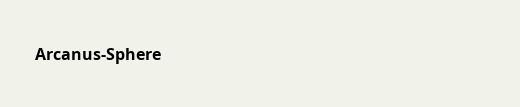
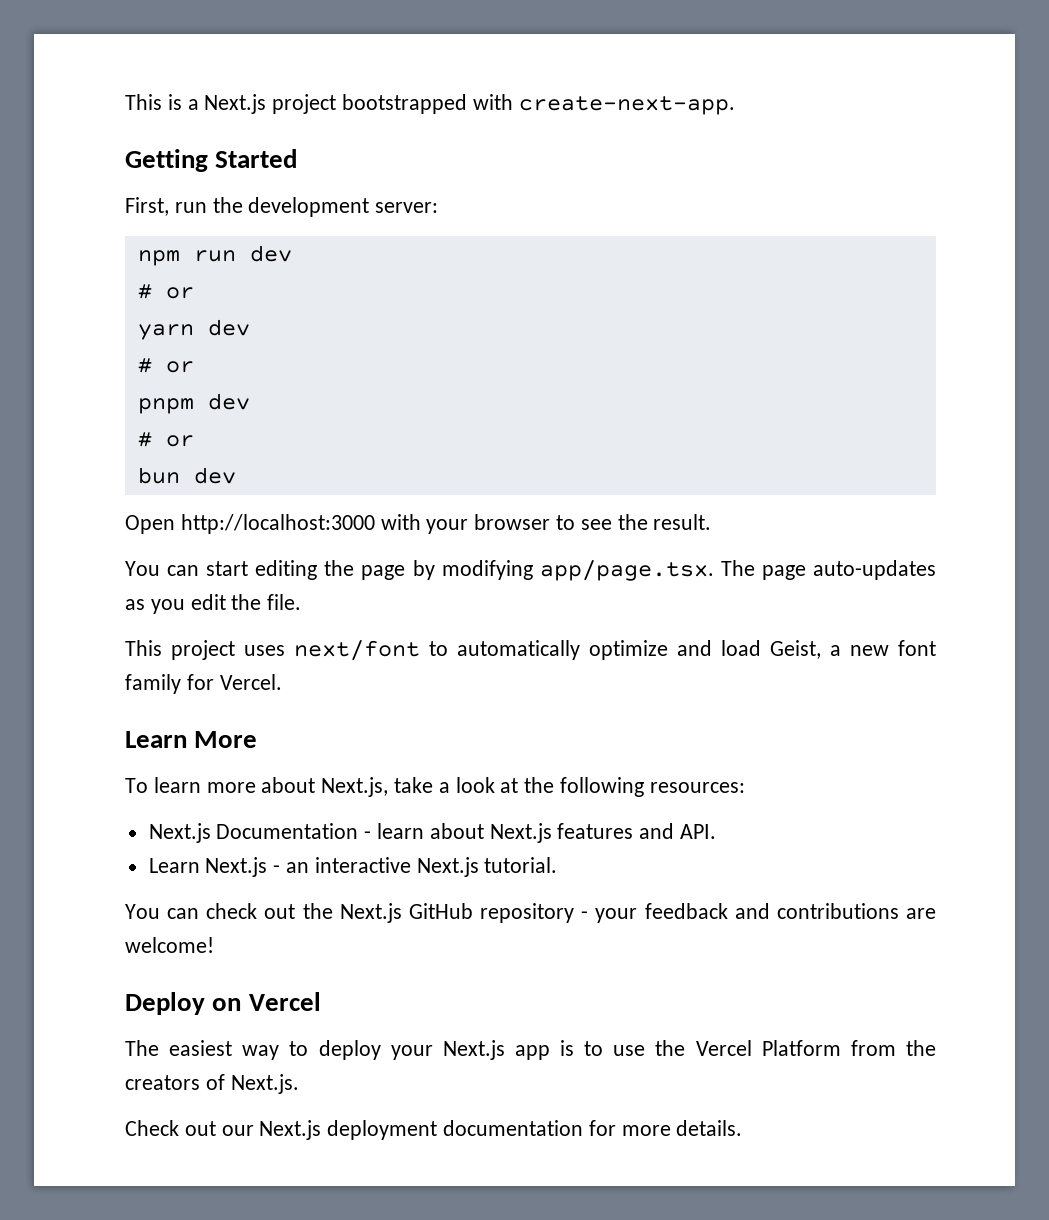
[35,48,161,64] Arcanus-Sphere -> [125,94,735,115] [125,149,298,172] [125,197,439,217] [137,245,292,266] [137,284,194,299] [137,319,250,340] [137,358,194,373] [137,393,250,414] [137,432,194,447] [137,467,236,484] [125,514,712,534] [125,560,937,581] [125,594,302,614] [125,640,936,661] [125,674,282,694] [125,731,258,748] [125,777,745,797] [148,823,717,843] [148,857,558,877] [125,903,937,923] [125,937,214,953] [125,992,321,1015] [125,1040,936,1060] [125,1074,299,1094] [125,1120,743,1140] This is a Next.js project bootstrapped with create-next-app. // Getting Started // First, run the development server: // npm run dev // # or // yarn dev // # or // pnpm dev // # or // bun dev // Open http://localhost:3000 with your browser to see the result. // You can start editing the page by modifying app/page.tsx. The page auto-updates as you edit the file. // This project uses next/font to automatically optimize and load Geist, a new font family for Vercel. // Learn More // To learn more about Next.js, take a look at the following resources: // Next.js Documentation - learn about Next.js features and API. // Learn Next.js - an interactive Next.js tutorial. // You can check out the Next.js GitHub repository - your feedback and contributions are welcome! // Deploy on Vercel // The easiest way to deploy your Next.js app is to use the Vercel Platform from the creators of Next.js. // Check out our Next.js deployment documentation for more details.

